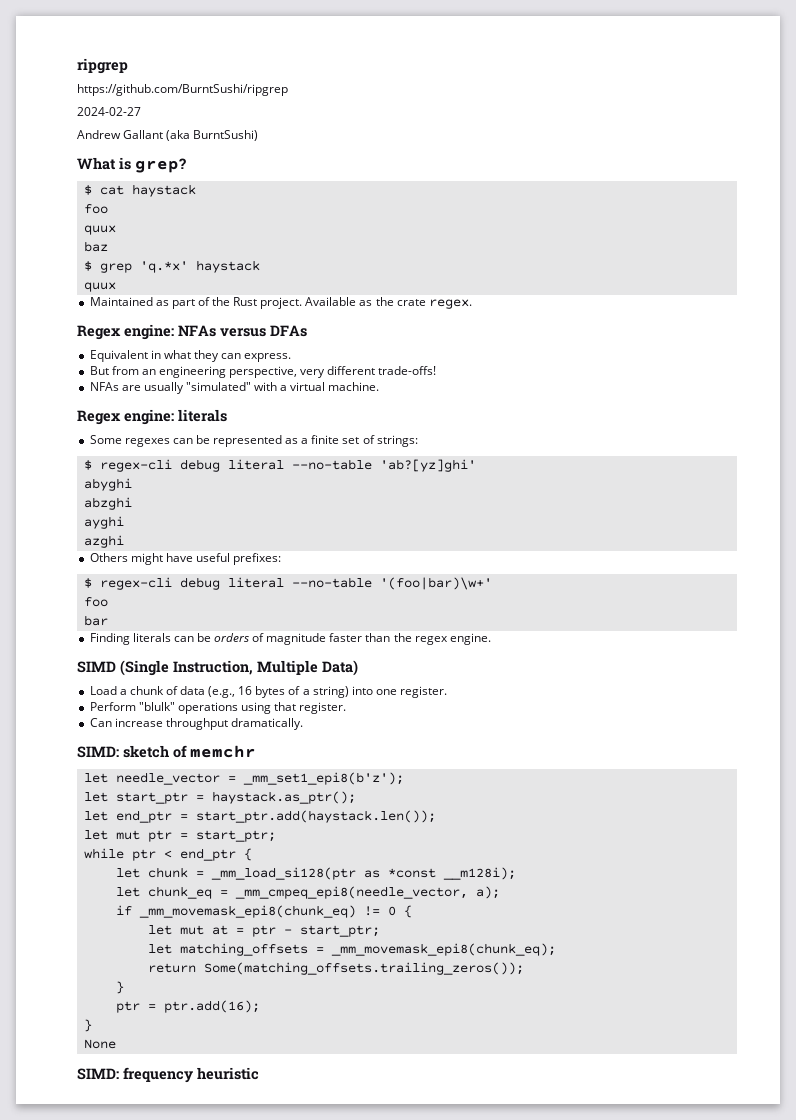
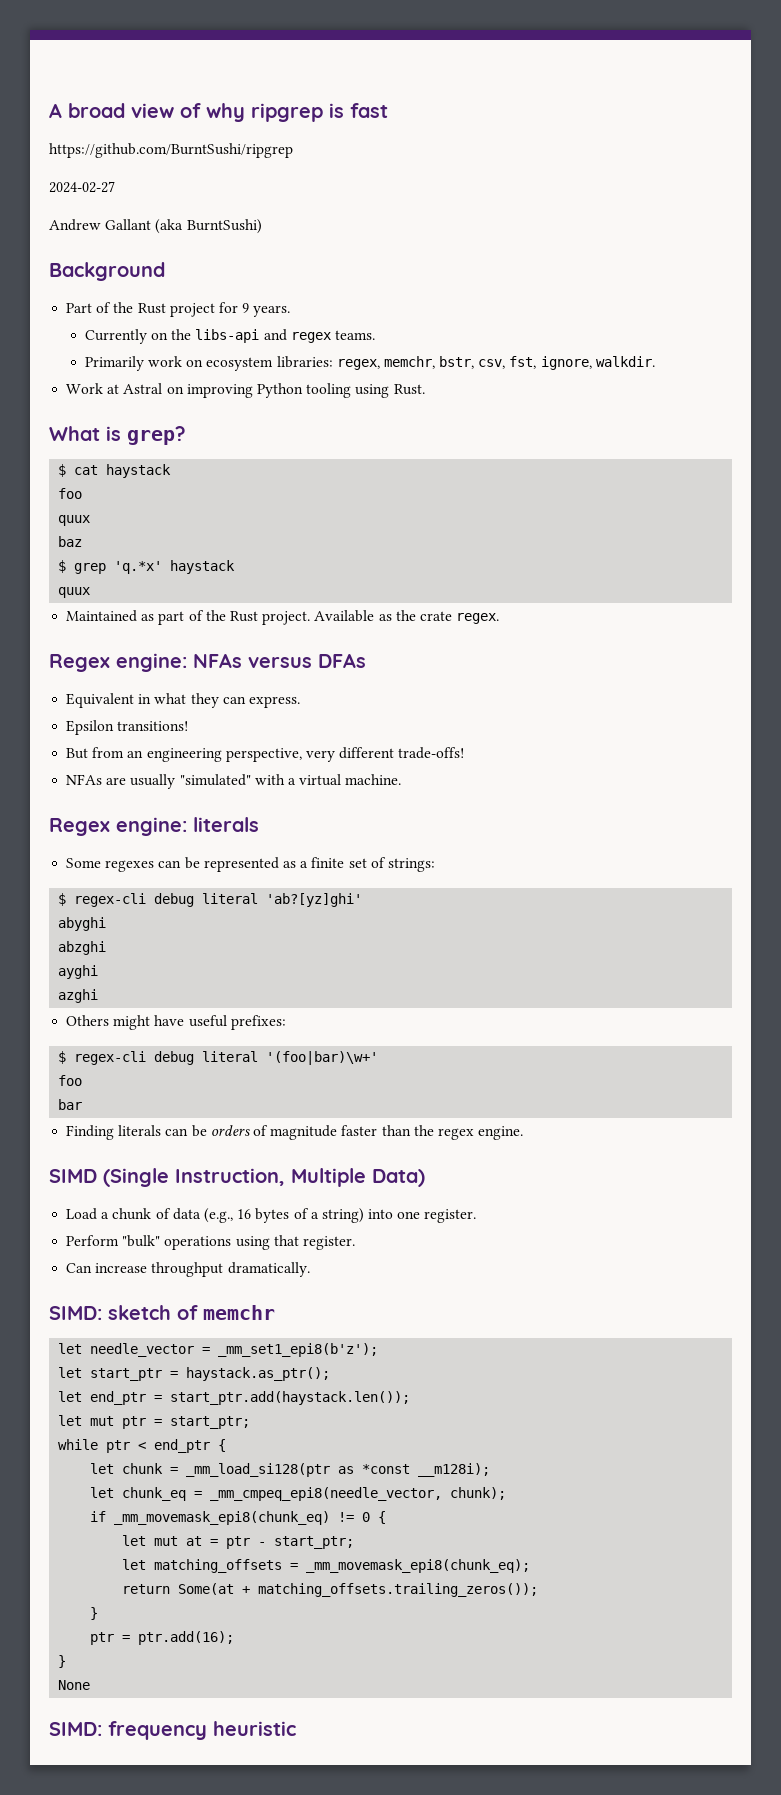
(77, 66) none -> [49,103,245,122] A broad view of why
(128, 66) none -> [329,103,388,118] is fast
(259, 135) none -> [49,262,165,281] [66,302,291,317] [84,329,375,344] [84,356,655,371] [66,383,425,398] // Background // Part of the Rust project for 9 years. // Currently on the libs-api and regex teams. // Primarily work on ecosystem libraries: regex, memchr, bstr, csv, fst, ignore, walkdir. // Work at Astral on improving Python tooling using Rust.
(292, 357) none -> [66,720,189,735] // Epsilon transitions!
[291,459,372,470] --no-table -> (259, 898) none
[291,577,372,588] --no-table -> (259, 1056) none
[138,702,175,711] "blulk" -> [122,1235,161,1247] "bulk"
[475,886,500,899] a); -> [450,1487,507,1500] chunk);
[203,962,524,975] Some(matching_offsets.trailing_zeros()); -> [178,1583,539,1597] Some(at + matching_offsets.trailing_zeros());

